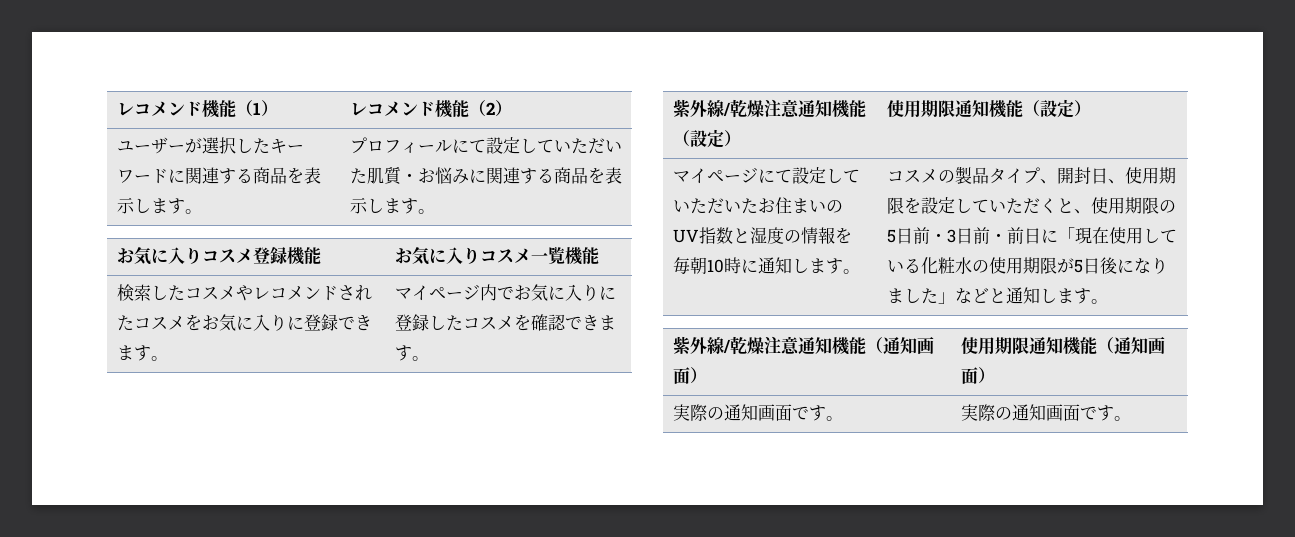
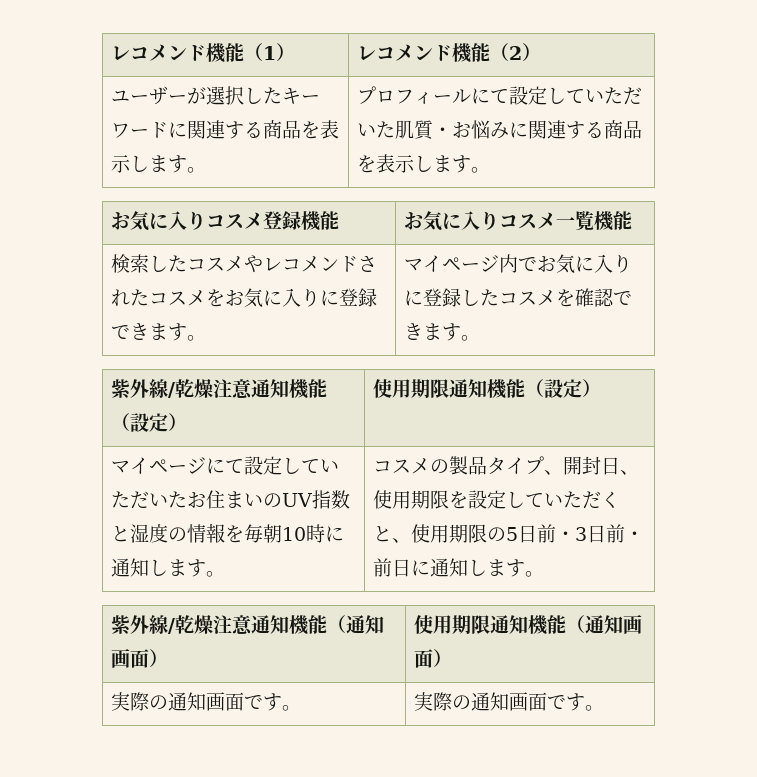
[1057,227,1177,244] [886,257,1168,274] [886,288,1006,304] 「現在使用している化粧水の使用期限が5日後になりました」などと -> (430, 568) none

